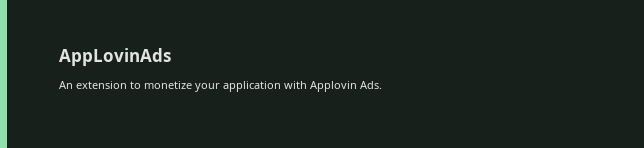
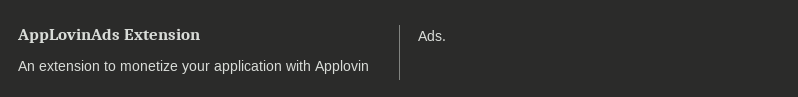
(171, 57) none -> [124,28,201,40] Extension

